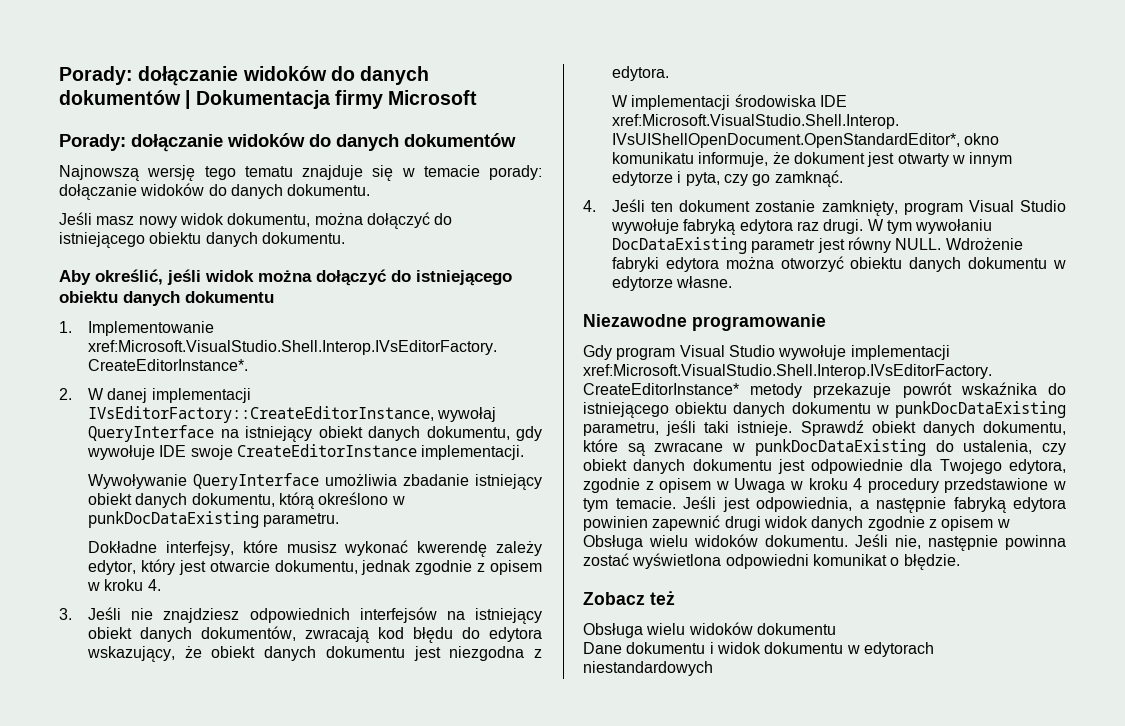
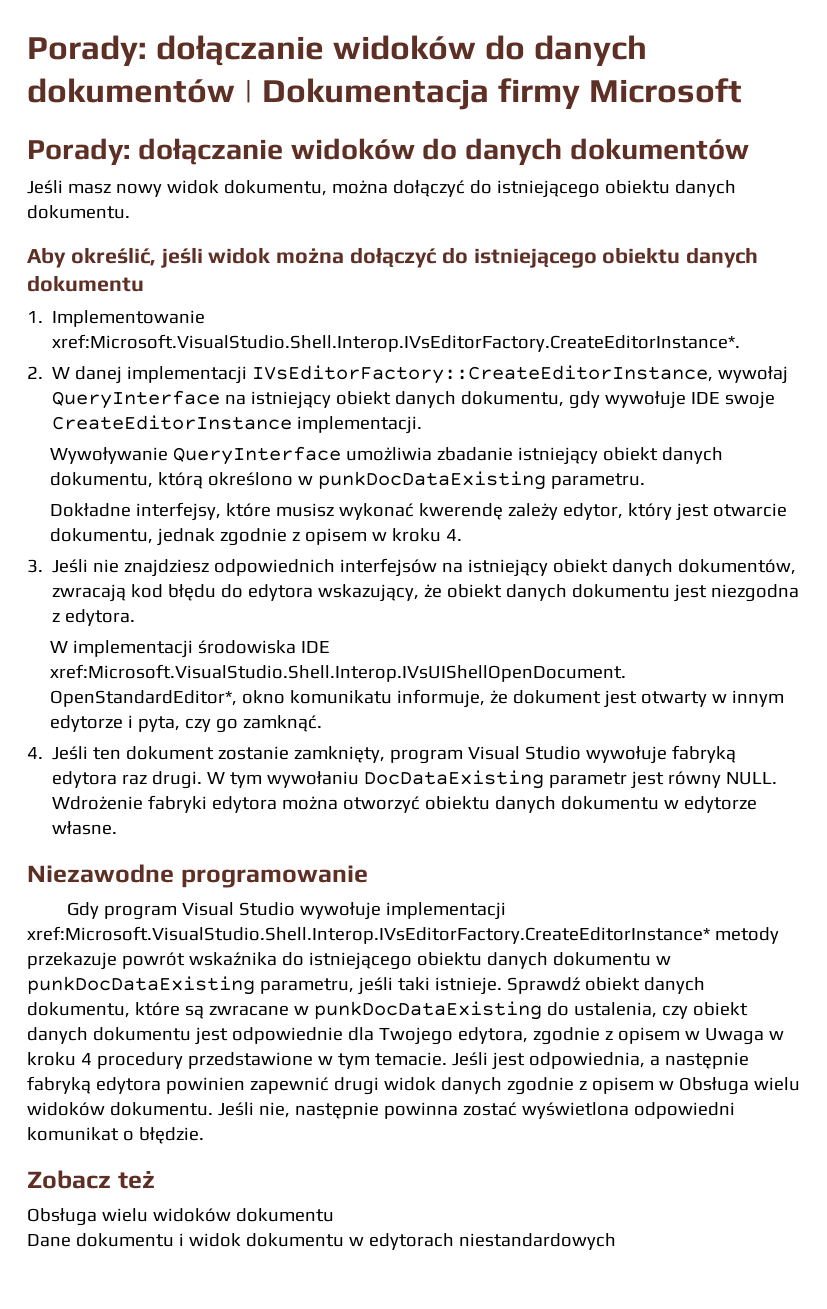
[59,165,542,181] [59,183,371,200] // Najnowszą wersję tego tematu znajduje się w temacie porady: dołączanie widoków do danych dokumentu. -> (750, 149) none

